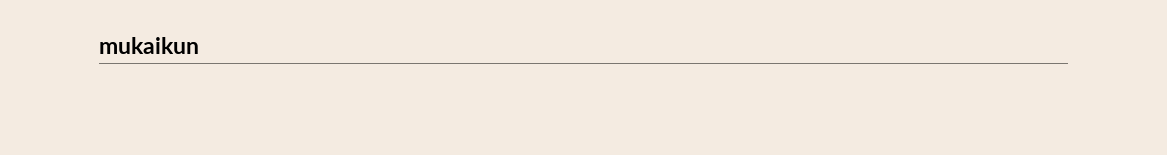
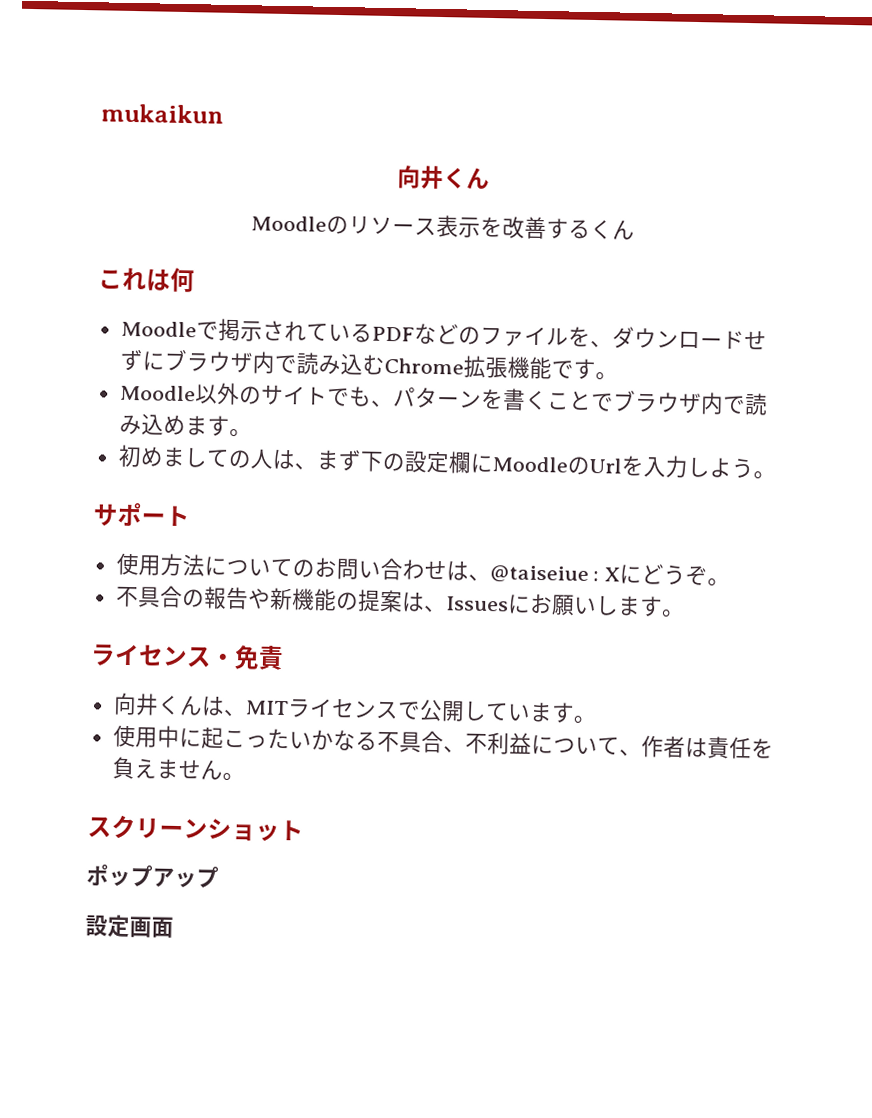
(199, 45) none -> [397,165,490,190] [250,214,635,240] [98,267,195,293] [120,318,767,350] [119,348,618,381] [119,382,768,416] [118,413,252,438] [117,444,776,480] [93,502,190,527] [115,552,731,587] [115,585,685,618] [90,643,284,671] [112,692,596,725] [112,724,774,760] [111,756,245,782] [87,814,304,842] [86,864,219,888] [85,914,174,938] // 向井くん // Moodleのリソース表示を改善するくん // これは何 // Moodleで掲示されているPDFなどのファイルを、ダウンロードせずにブラウザ内で読み込むChrome拡張機能です。 // Moodle以外のサイトでも、パターンを書くことでブラウザ内で読み込めます。 // 初めましての人は、まず下の設定欄にMoodleのUrlを入力しよう。 // サポート // 使用方法についてのお問い合わせは、@taiseiue : Xにどうぞ。 // 不具合の報告や新機能の提案は、Issuesにお願いします。 // ライセンス・免責 // 向井くんは、MITライセンスで公開しています。 // 使用中に起こったいかなる不具合、不利益について、作者は責任を負えません。 // スクリーンショット // ポップアップ // 設定画面

